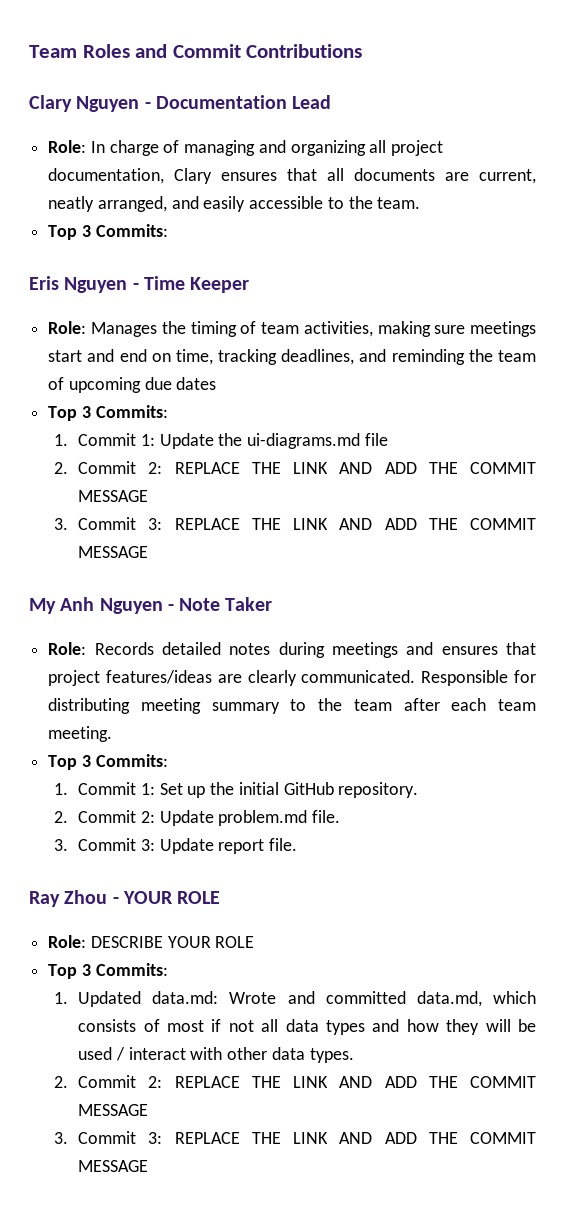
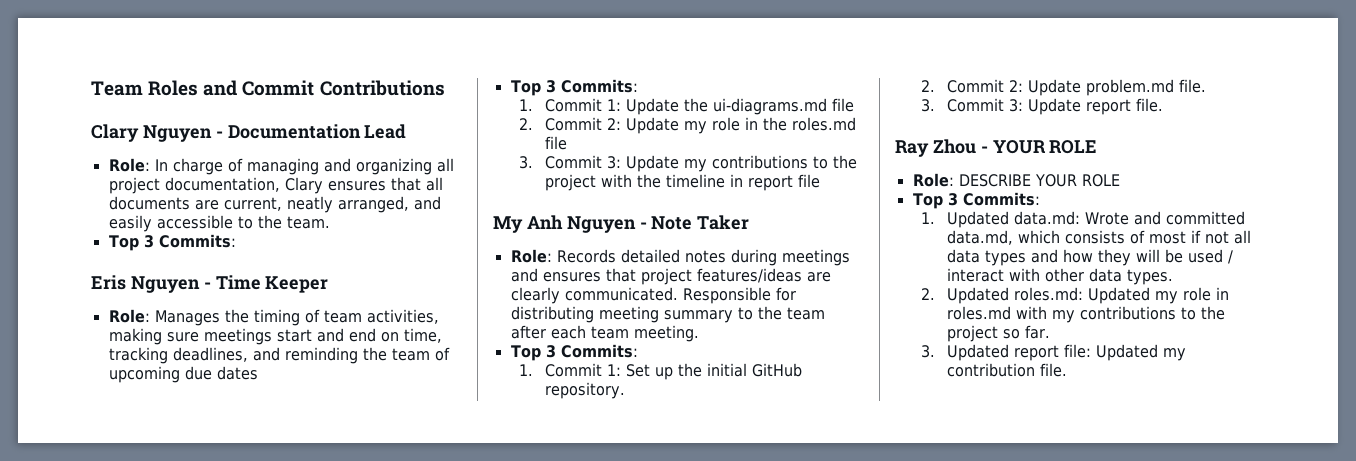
[174,462,536,474] [78,490,149,502] [53,517,536,530] [78,546,149,558] REPLACE THE LINK AND ADD THE COMMIT MESSAGE // 3. Commit 3: REPLACE THE LINK AND ADD THE COMMIT MESSAGE -> [625,117,856,134] [544,136,567,150] [518,155,857,172] [544,174,820,191] Update my role in the roles.md file // 3. Commit 3: Update my contributions to the project with the timeline in report file
[78,1075,536,1088] [78,1104,149,1116] [53,1131,536,1144] [78,1160,149,1172] Commit 2: REPLACE THE LINK AND ADD THE COMMIT MESSAGE // 3. Commit 3: REPLACE THE LINK AND ADD THE COMMIT MESSAGE -> [946,287,1229,304] [946,306,1225,323] [946,325,1050,342] [920,344,1186,361] [946,363,1067,377] Updated roles.md: Updated my role in roles.md with my contributions to the project so far. // 3. Updated report file: Updated my contribution file.

